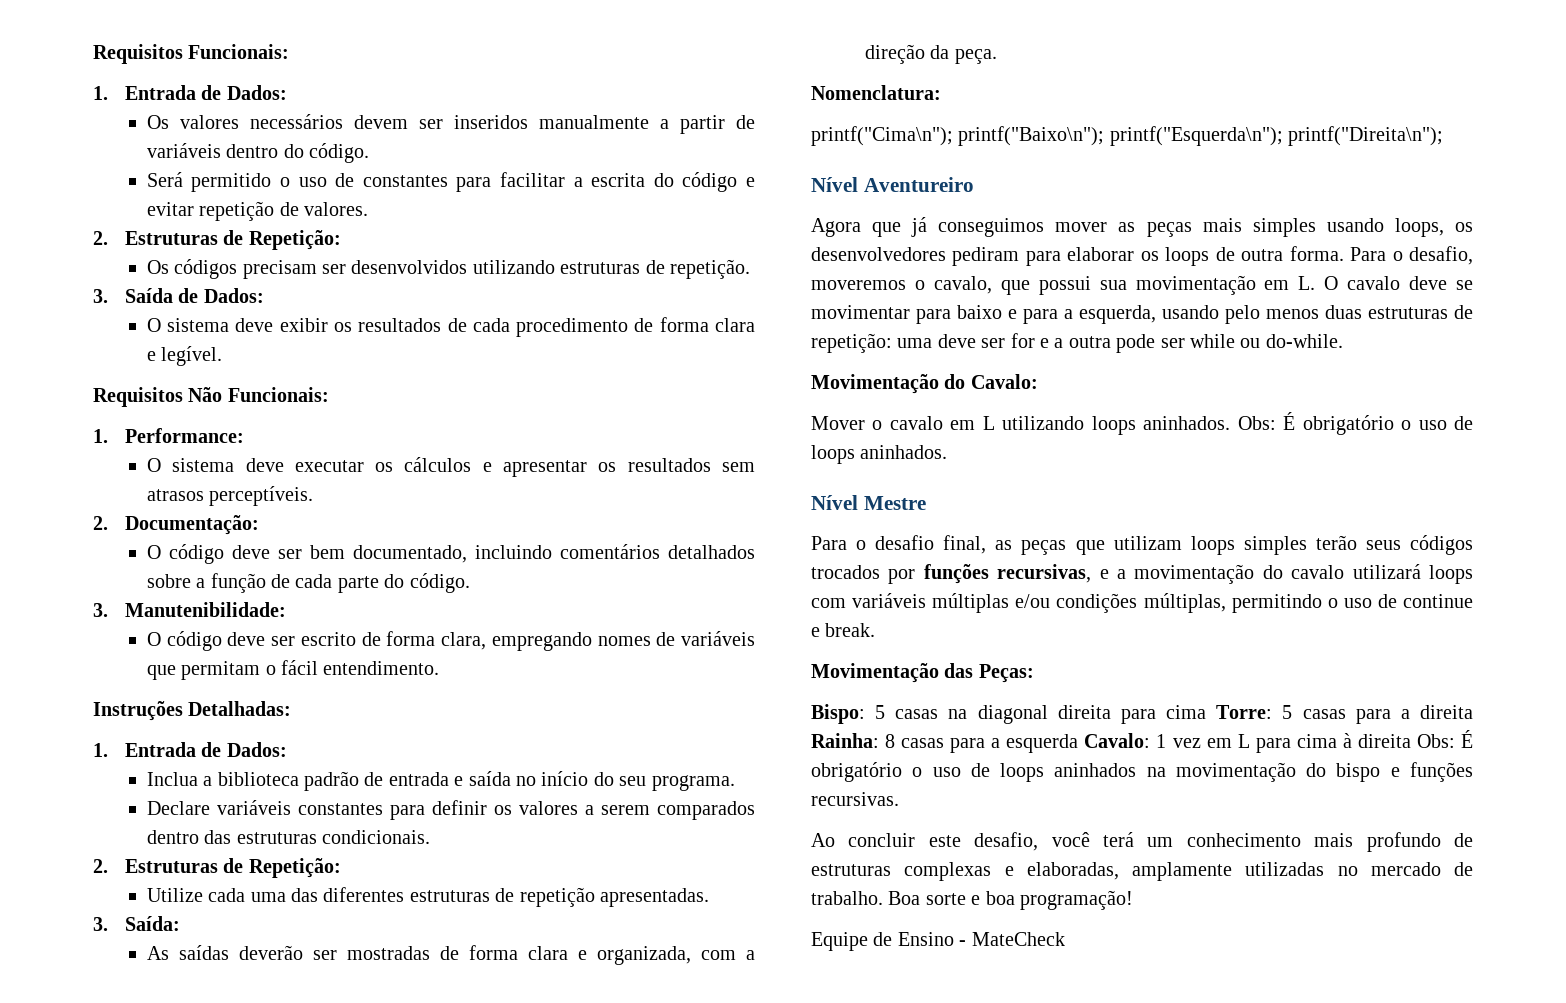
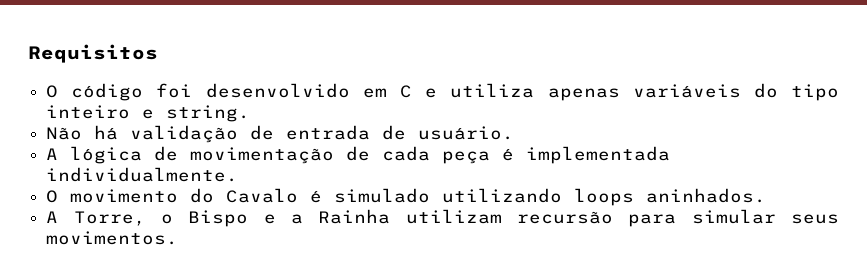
[93,44,290,64] [93,85,287,100] [146,114,756,134] [146,143,370,163] [146,172,755,192] [146,201,369,221] [93,230,341,250] [146,259,751,279] [93,288,264,303] [146,317,755,337] [146,346,223,366] [93,387,329,407] [93,428,244,443] [146,457,755,477] [146,486,314,506] [93,515,259,535] [146,544,755,564] [146,573,470,593] [93,602,286,617] [146,631,756,651] [146,660,440,680] [93,701,292,721] [93,742,287,757] [146,771,735,791] [146,800,756,820] [146,830,431,844] [93,858,341,878] [146,887,710,907] [93,916,180,931] [146,945,756,965] [864,44,997,64] [811,85,941,100] [811,126,1444,146] [811,177,974,192] [811,217,1474,237] [811,246,1473,266] [811,275,1473,295] [811,305,1473,324] [811,333,1343,353] [811,374,1038,394] [811,412,1473,435] [811,445,948,464] [811,495,926,510] [811,535,1473,555] [811,564,1473,584] [811,593,1473,613] [811,623,876,637] [811,663,1034,683] [811,704,1473,724] [811,730,1473,753] [811,762,1473,782] [811,792,899,806] [811,832,1473,852] [811,862,1473,881] [811,890,1133,910] [811,932,1065,951] Requisitos Funcionais: // 1. Entrada de Dados: // Os valores necessários devem ser inseridos manualmente a partir de variáveis dentro do código. // Será permitido o uso de constantes para facilitar a escrita do código e evitar repetição de valores. // 2. Estruturas de Repetição: // Os códigos precisam ser desenvolvidos utilizando estruturas de repetição. // 3. Saída de Dados: // O sistema deve exibir os resultados de cada procedimento de forma clara e legível. // Requisitos Não Funcionais: // 1. Performance: // O sistema deve executar os cálculos e apresentar os resultados sem atrasos perceptíveis. // 2. Documentação: // O código deve ser bem documentado, incluindo comentários detalhados sobre a função de cada parte do código. // 3. Manutenibilidade: // O código deve ser escrito de forma clara, empregando nomes de variáveis que permitam o fácil entendimento. // Instruções Detalhadas: // 1. Entrada de Dados: // Inclua a biblioteca padrão de entrada e saída no início do seu programa. // Declare variáveis constantes para definir os valores a serem comparados dentro das estruturas condicionais. // 2. Estruturas de Repetição: // Utilize cada uma das diferentes estruturas de repetição apresentadas. // 3. Saída: // As saídas deverão ser mostradas de forma clara e organizada, com a direção da peça. // Nomenclatura: // printf("Cima\n"); printf("Baixo\n"); printf("Esquerda\n"); printf("Direita\n"); // Nível Aventureiro // Agora que já conseguimos mover as peças mais simples usando loops, os desenvolvedores pediram para elaborar os loops de outra forma. Para o desafio, moveremos o cavalo, que possui sua movimentação em L. O cavalo deve se movimentar para baixo e para a esquerda, usando pelo menos duas estruturas de repetição: uma deve ser for e a outra pode ser while ou do-while. // Movimentação do Cavalo: // Mover o cavalo em L utilizando loops aninhados. Obs: É obrigatório o uso de loops aninhados. // Nível Mestre // Para o desafio final, as peças que utilizam loops simples terão seus códigos trocados por funções recursivas, e a movimentação do cavalo utilizará loops com variáveis múltiplas e/ou condições múltiplas, permitindo o uso de continue e break. // Movimentação das Peças: // Bispo: 5 casas na diagonal direita para cima Torre: 5 casas para a direita Rainha: 8 casas para a esquerda Cavalo: 1 vez em L para cima à direita Obs: É obrigatório o uso de loops aninhados na movimentação do bispo e funções recursivas. // Ao concluir este desafio, você terá um conhecimento mais profundo de estruturas complexas e elaboradas, amplamente utilizadas no mercado de trabalho. Boa sorte e boa programação! // Equipe de Ensino - MateCheck -> [28,44,158,63] [46,83,839,101] [46,105,251,122] [46,125,515,143] [46,146,671,164] [46,167,239,182] [46,188,767,206] [46,209,840,227] [46,231,179,245] Requisitos // O código foi desenvolvido em C e utiliza apenas variáveis do tipo inteiro e string. // Não há validação de entrada de usuário. // A lógica de movimentação de cada peça é implementada individualmente. // O movimento do Cavalo é simulado utilizando loops aninhados. // A Torre, o Bispo e a Rainha utilizam recursão para simular seus movimentos.

